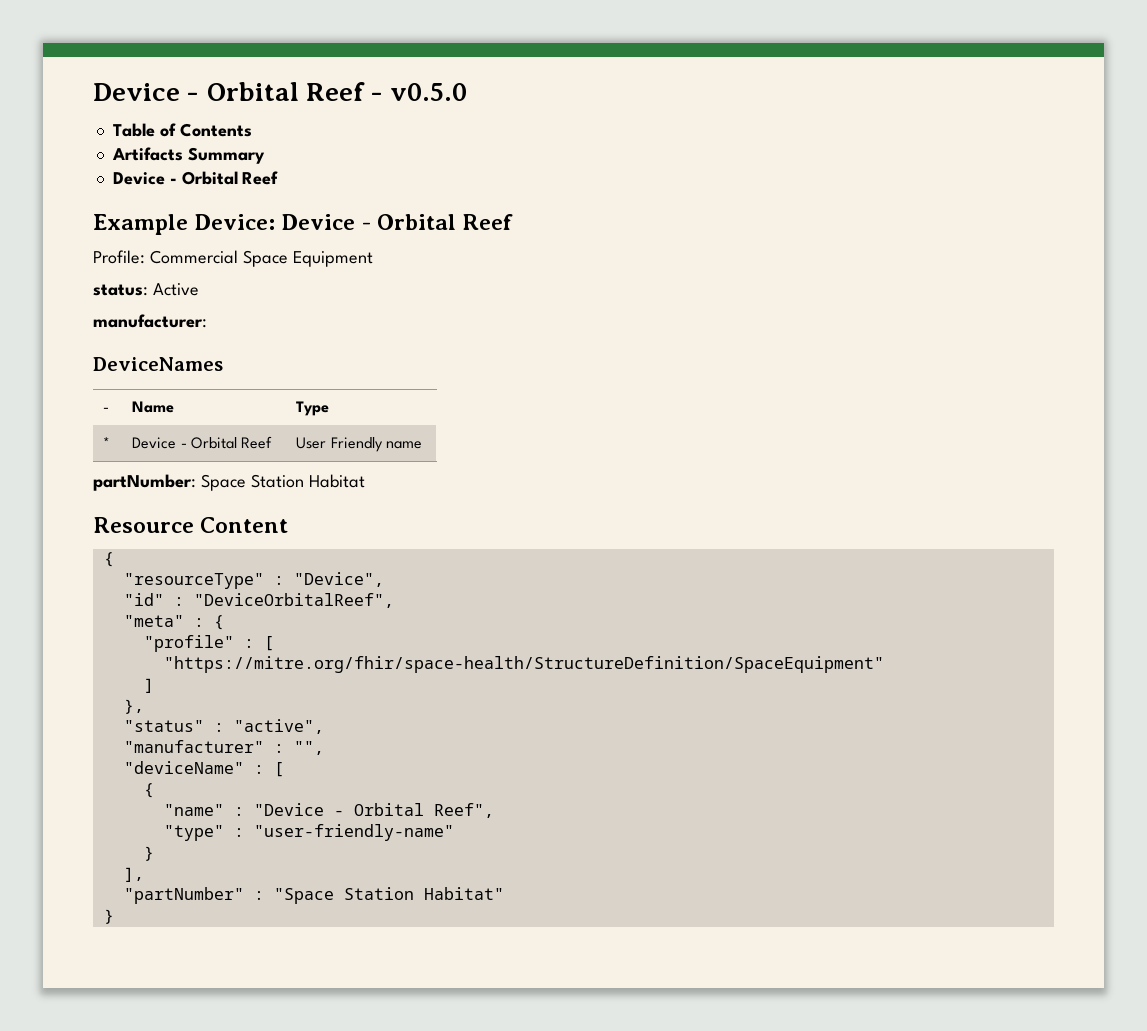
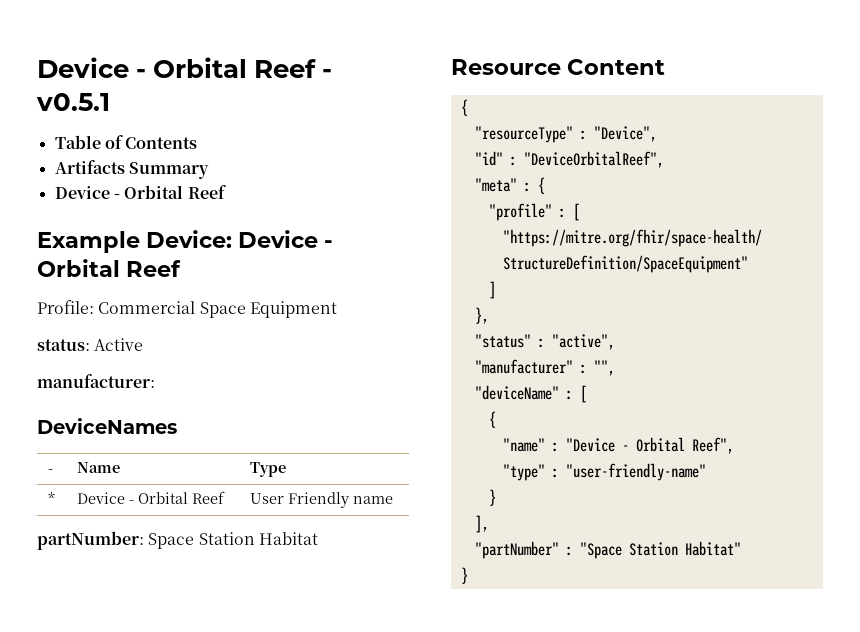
[390,83,468,101] v0.5.0 -> [36,93,110,111] v0.5.1

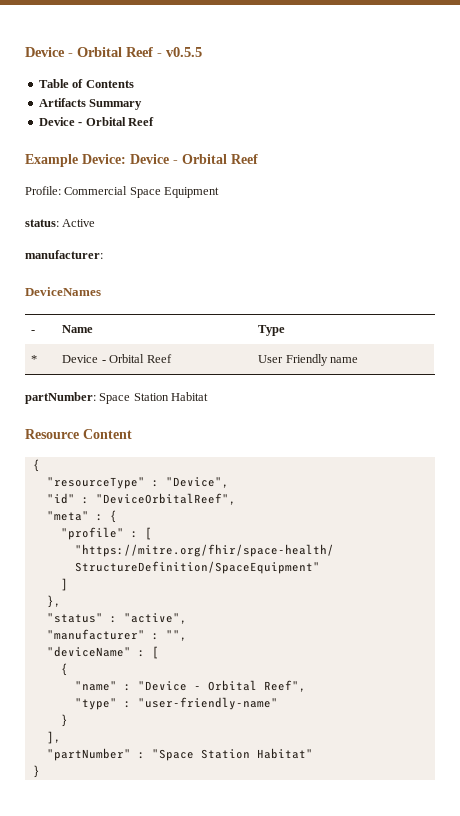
[36,93,110,111] v0.5.1 -> [166,47,202,57] v0.5.5

